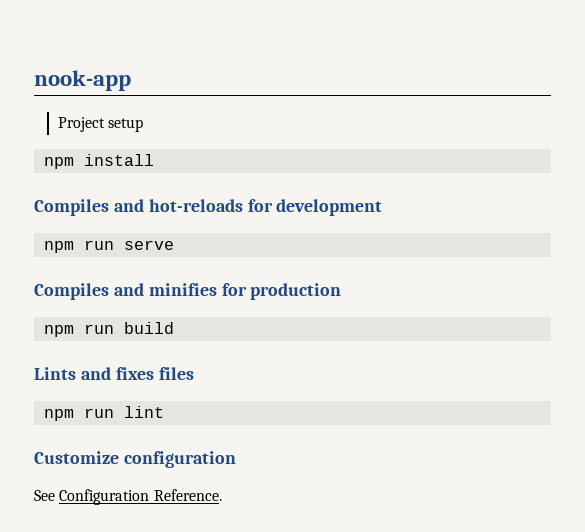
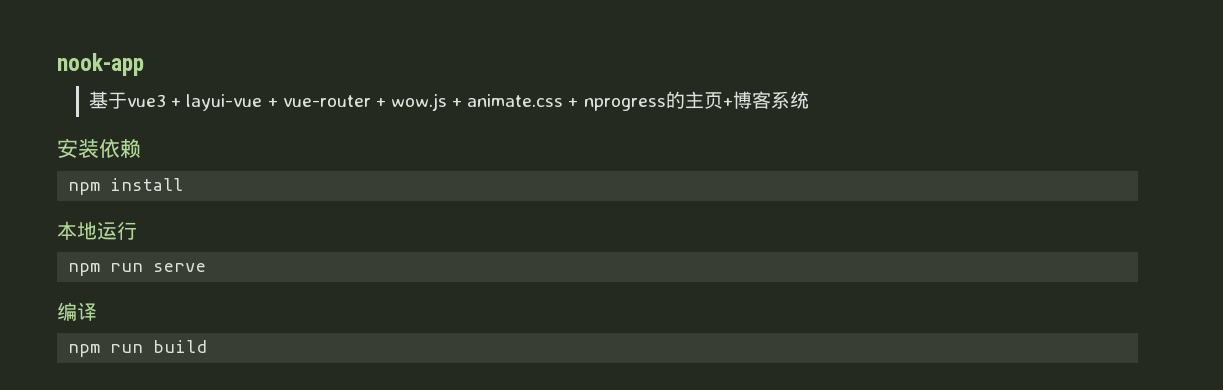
[58,117,144,132] [43,154,154,169] [34,199,383,216] [43,240,174,253] [34,283,342,300] [43,322,174,337] [34,367,194,380] [43,406,164,421] [34,451,236,468] [34,489,222,505] Project setup // npm install // Compiles and hot-reloads for development // npm run serve // Compiles and minifies for production // npm run build // Lints and fixes files // npm run lint // Customize configuration // See Configuration Reference. -> [89,91,809,111] [57,138,141,158] [68,178,184,195] [57,221,137,240] [68,263,207,276] [57,302,97,321] [68,340,208,357] 基于vue3 + layui-vue + vue-router + wow.js + animate.css + nprogress的主页+博客系统 // 安装依赖 // npm install // 本地运行 // npm run serve // 编译 // npm run build

